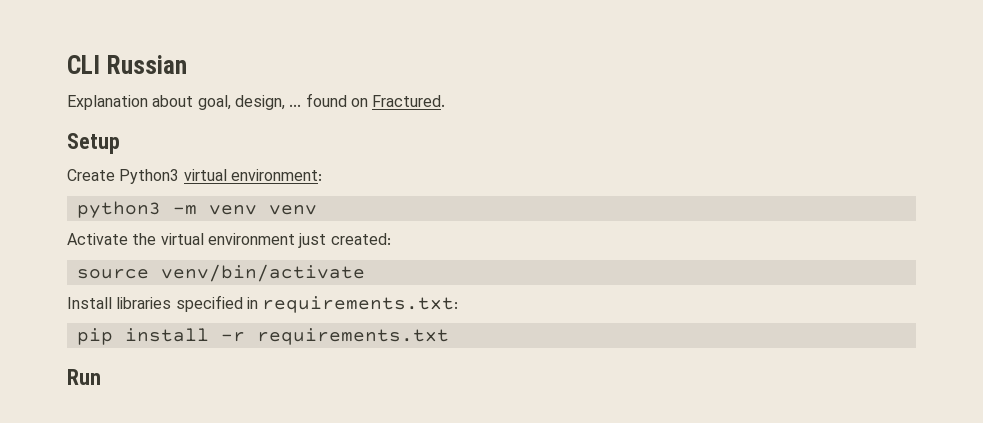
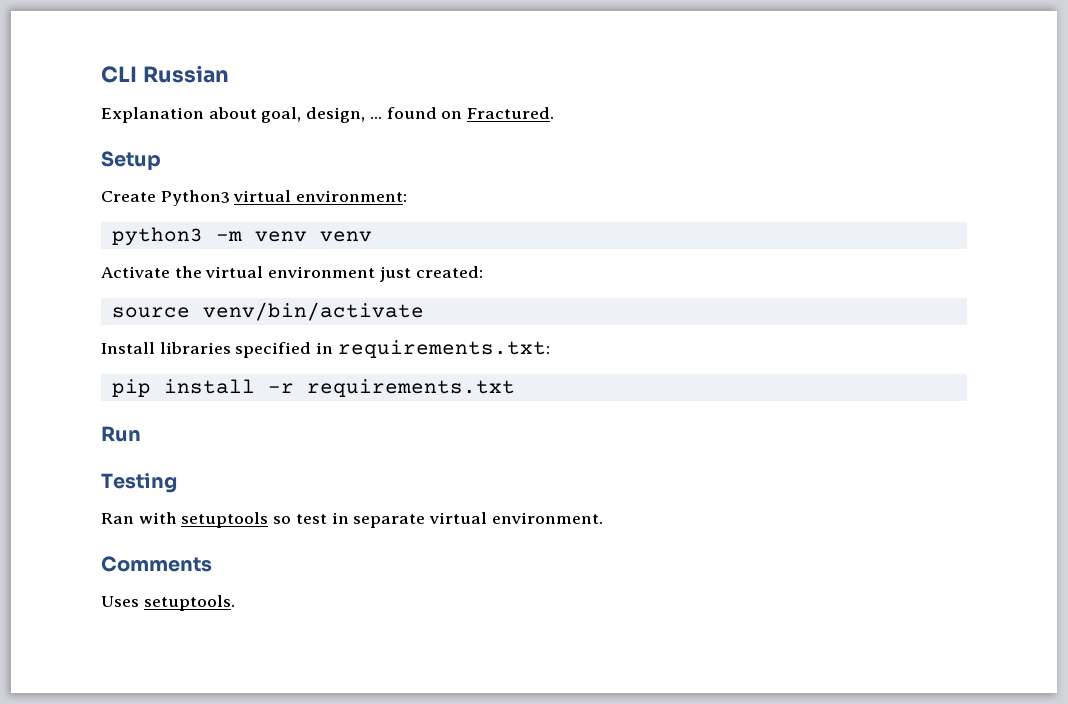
(101, 377) none -> [101,473,177,493] [101,512,603,528] [101,556,212,572] [101,595,235,611] // Testing // Ran with setuptools so test in separate virtual environment. // Comments // Uses setuptools.

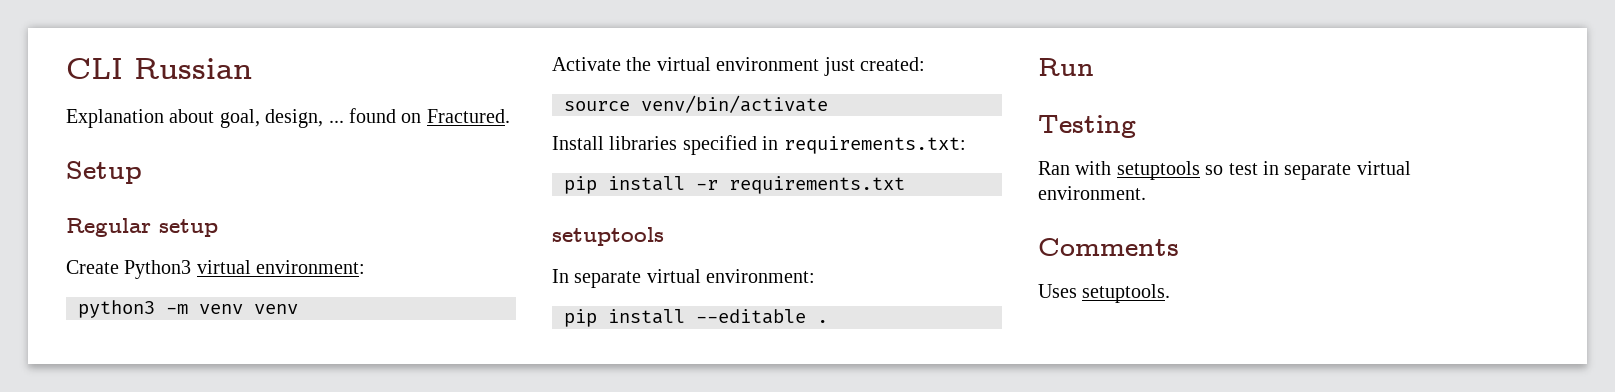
(161, 160) none -> [66,218,218,237] // Regular setup
(515, 388) none -> [552,227,664,246] [552,269,816,288] [564,309,828,327] // setuptools // In separate virtual environment: // pip install --editable .

